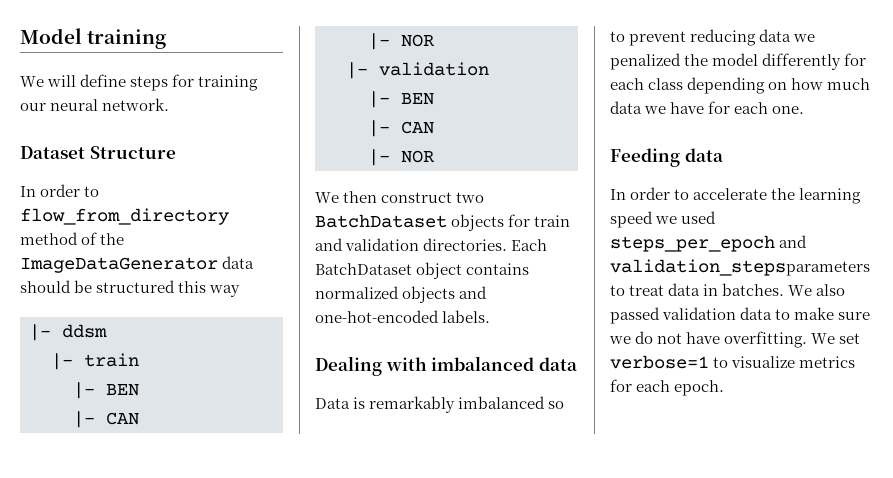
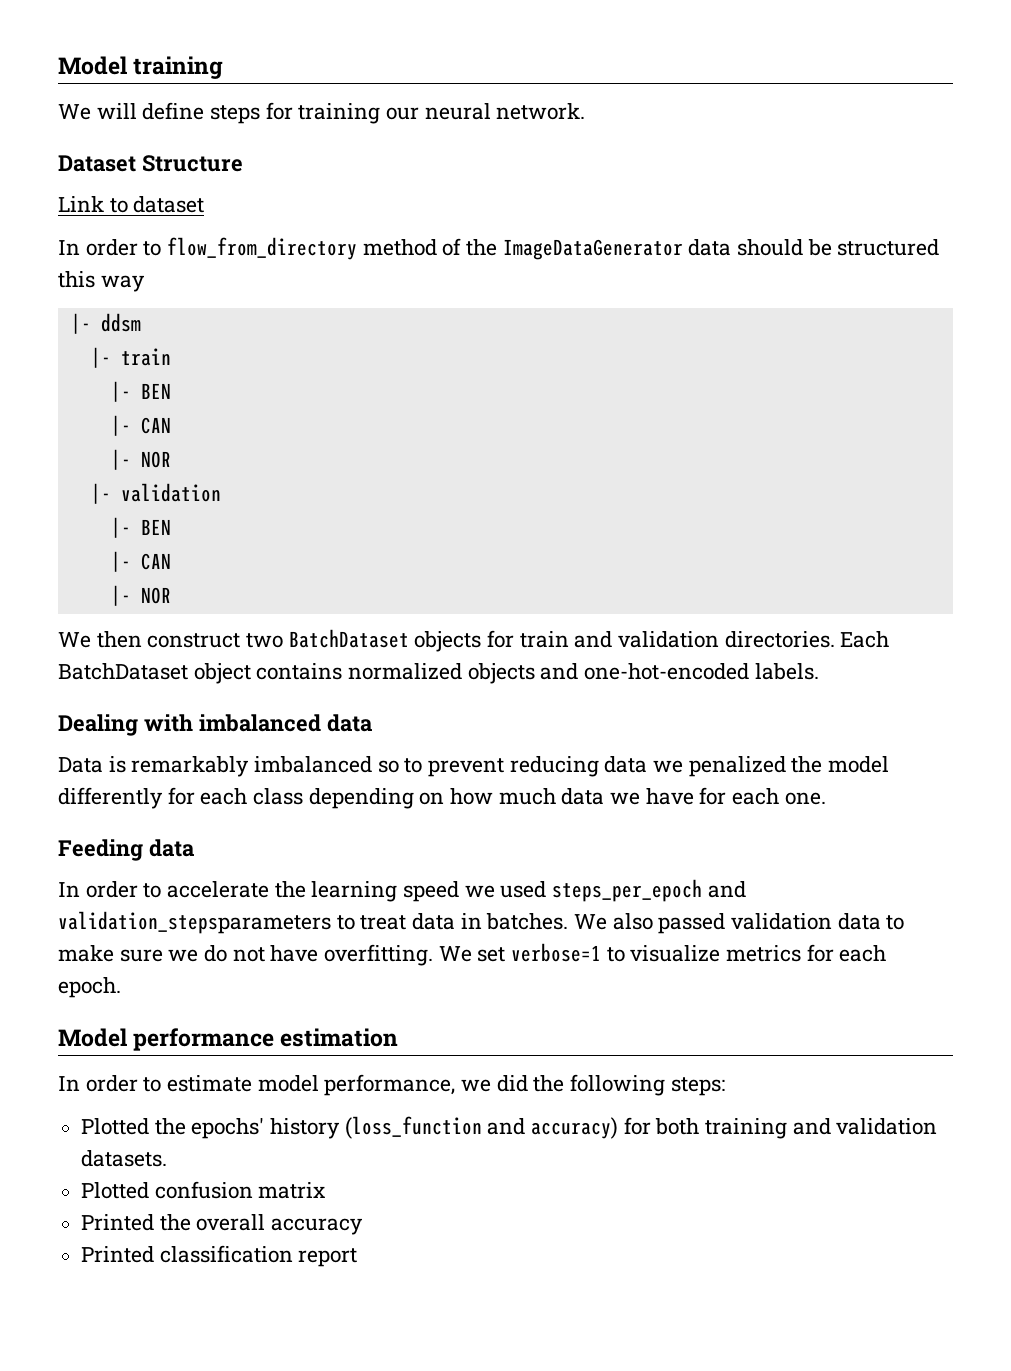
(176, 152) none -> [58,196,205,213] // Link to dataset
(725, 388) none -> [58,1028,399,1051] [58,1074,725,1096] [81,1116,938,1139] [81,1150,168,1167] [81,1181,326,1199] [81,1214,364,1235] [81,1245,358,1267] // Model performance estimation // In order to estimate model performance, we did the following steps: // Plotted the epochs' history (loss_function and accuracy) for both training and validation datasets. // Plotted confusion matrix // Printed the overall accuracy // Printed classification report

